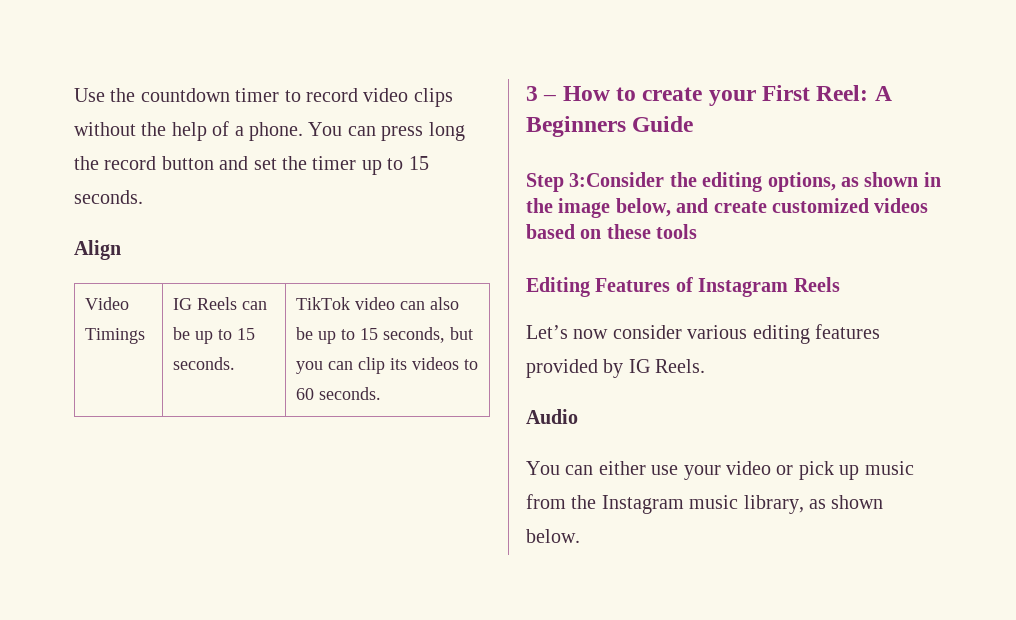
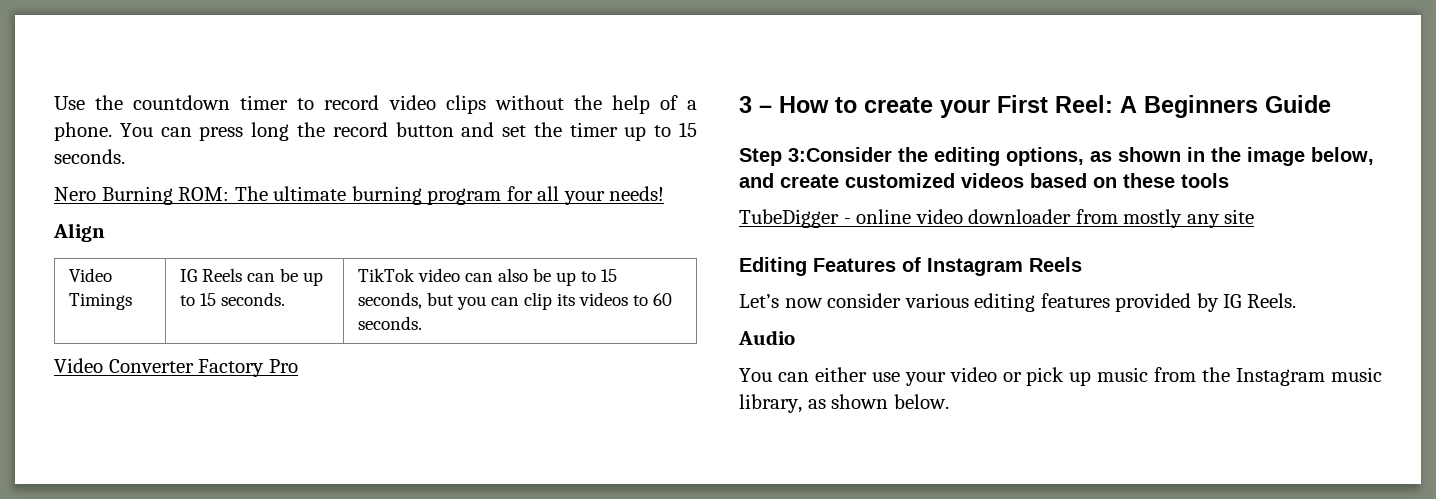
(143, 197) none -> [54,186,665,205] // Nero Burning ROM: The ultimate burning program for all your needs!
(382, 393) none -> [54,358,298,377] // Video Converter Factory Pro
(698, 231) none -> [739,209,1255,228] // TubeDigger - online video downloader from mostly any site

